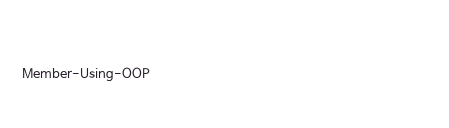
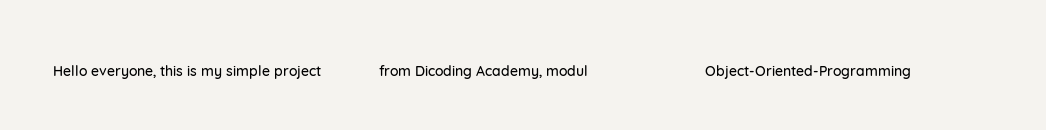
[22,67,150,82] Member-Using-OOP -> [53,65,911,79] Hello everyone, this is my simple project from Dicoding Academy, modul Object-Oriented-Programming

